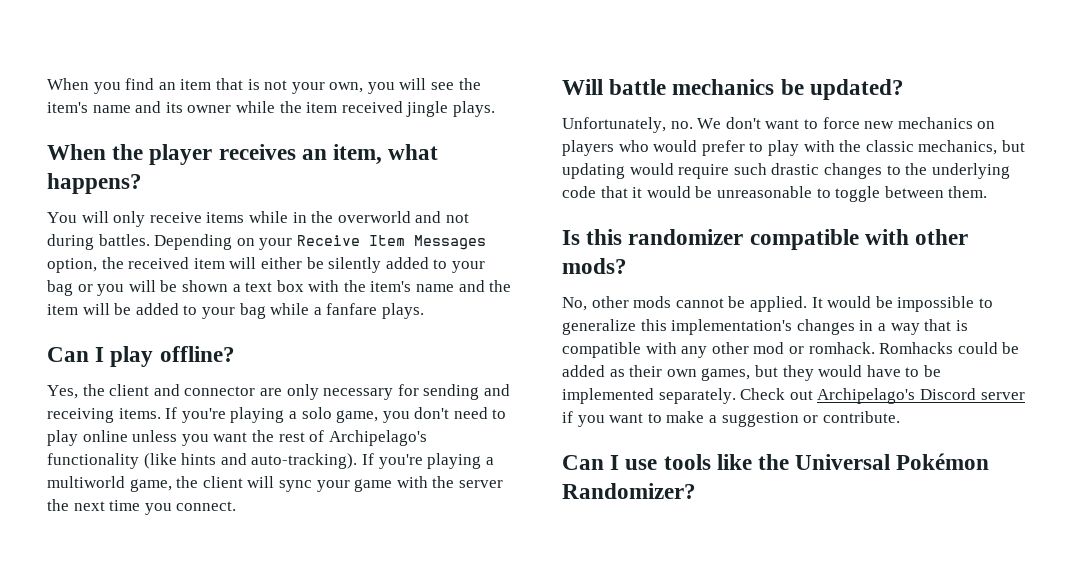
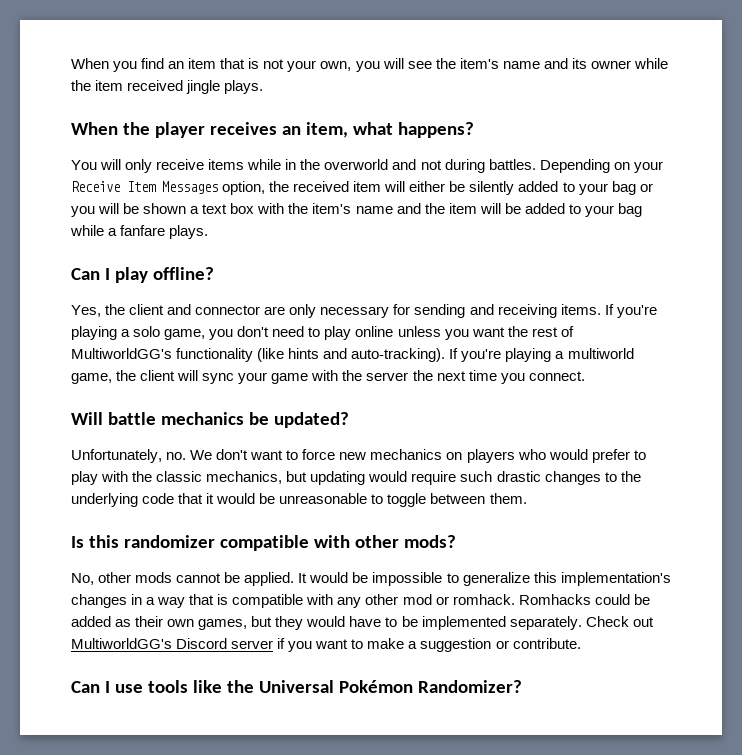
[328,430,427,446] Archipelago's -> [71,348,172,359] MultiworldGG's
[817,388,916,404] Archipelago's -> [71,638,172,649] MultiworldGG's

